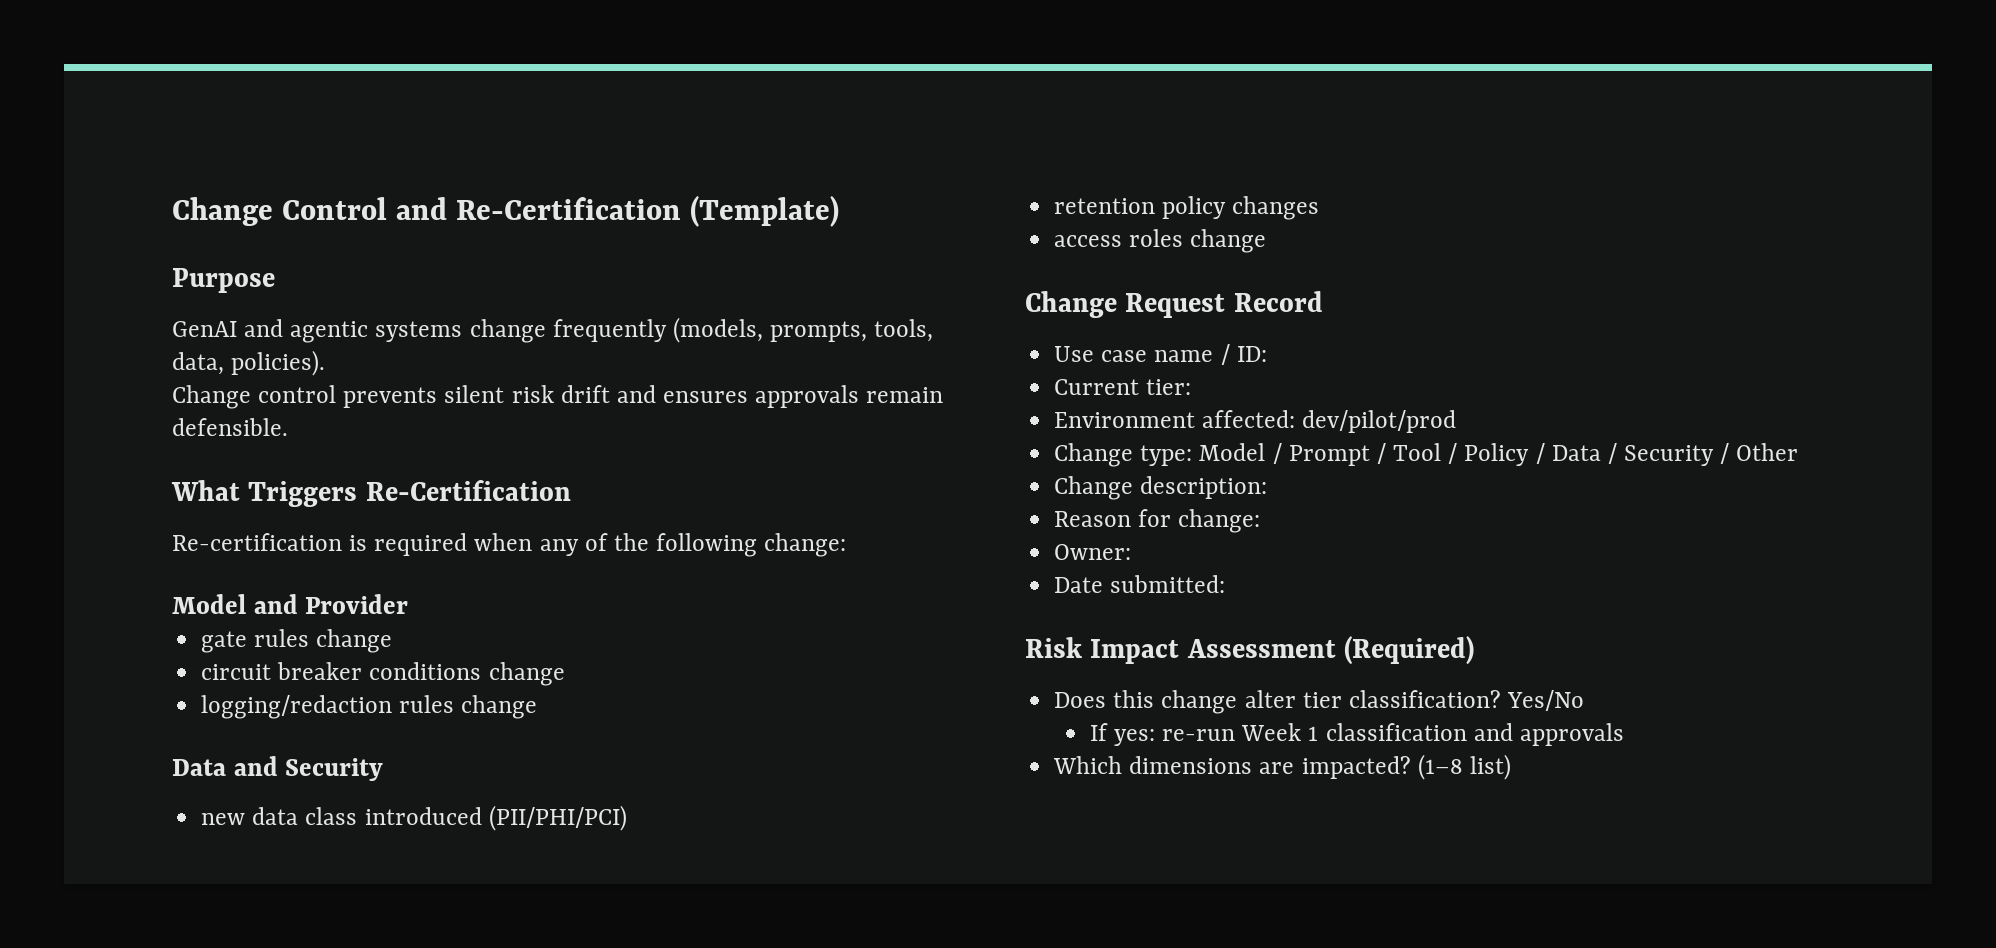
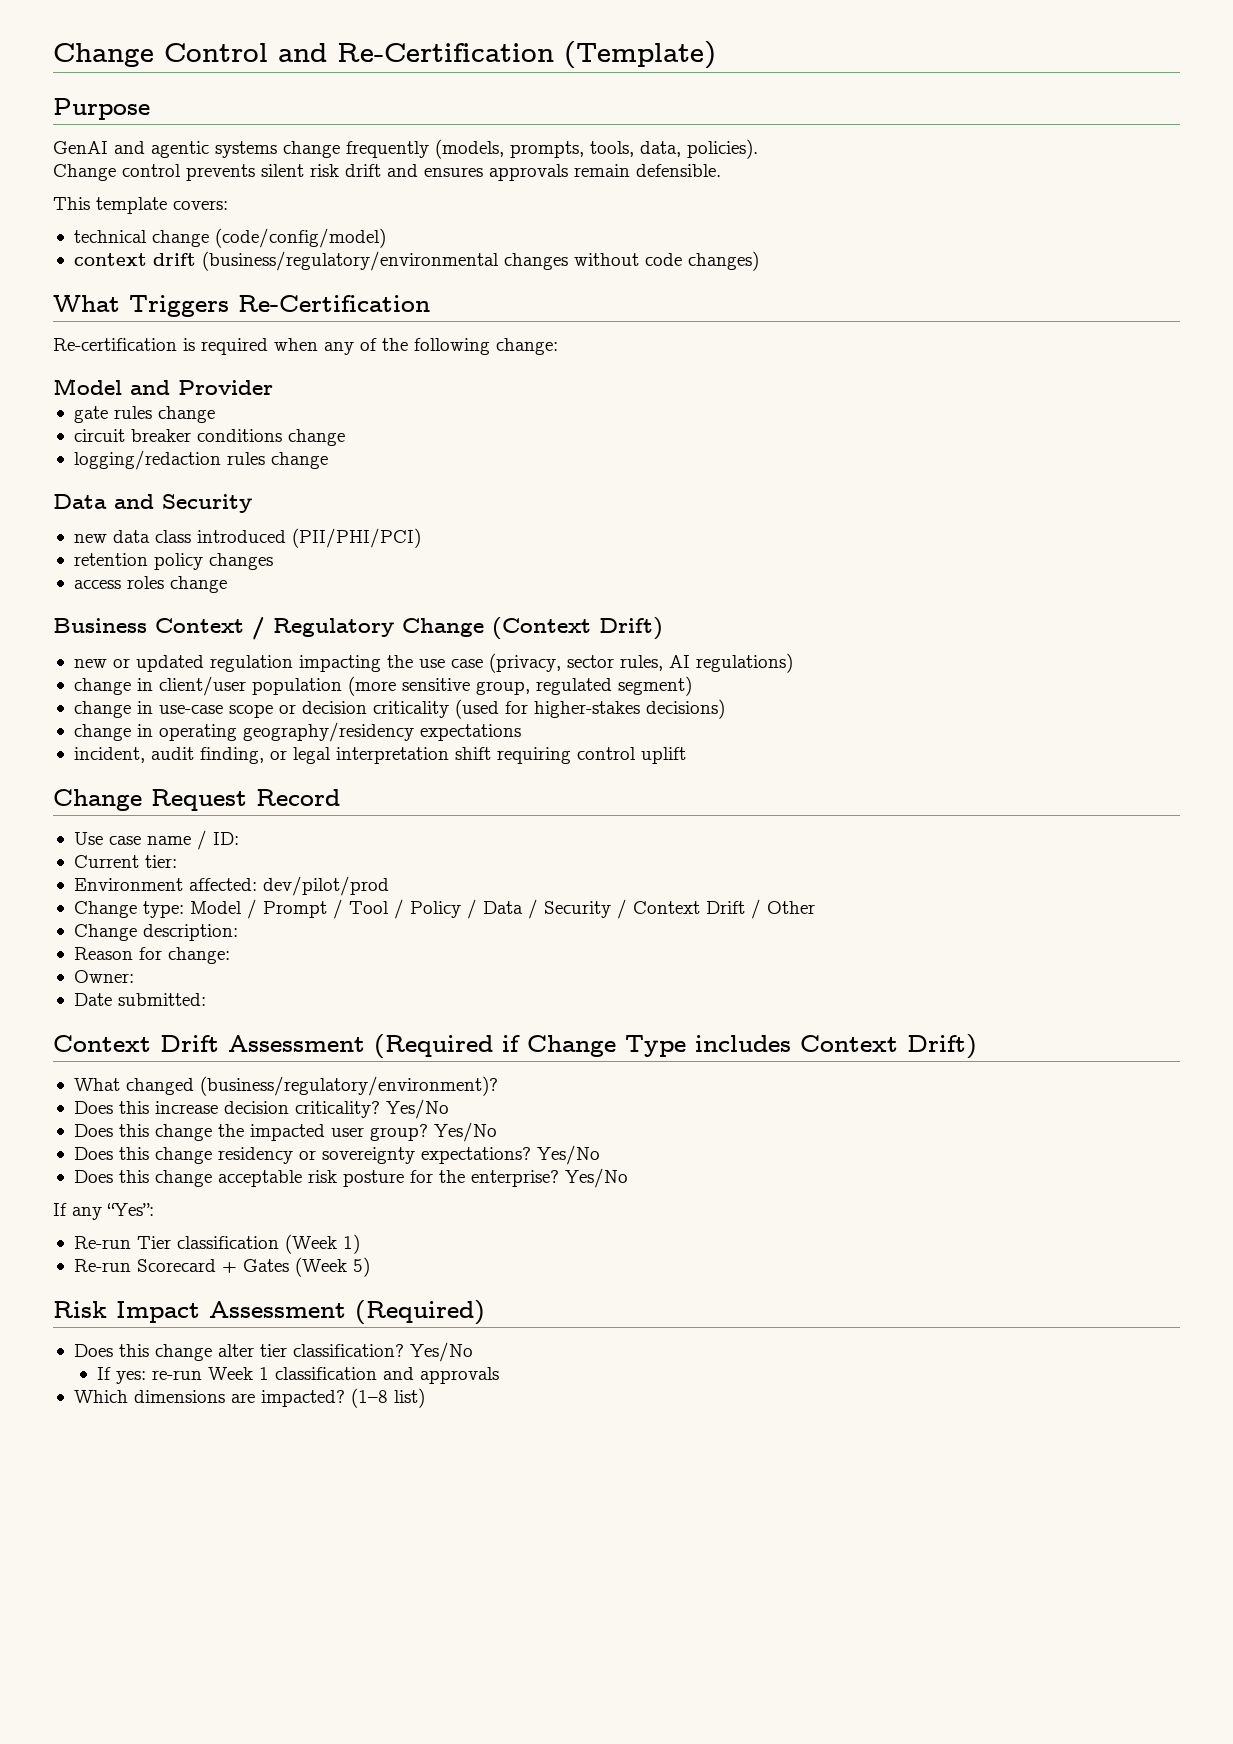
(288, 427) none -> [53,197,228,214] [73,228,386,248] [73,251,759,271] // This template covers: // technical change (code/config/model) // context drift (business/regulatory/environmental changes without code changes)
(1267, 241) none -> [53,617,663,640] [73,653,793,673] [73,676,692,696] [73,699,725,719] [73,722,521,742] [73,747,686,764] // Business Context / Regulatory Change (Context Drift) // new or updated regulation impacting the use case (privacy, sector rules, AI regulations) // change in client/user population (more sensitive group, regulated segment) // change in use-case scope or decision criticality (used for higher-stakes decisions) // change in operating geography/residency expectations // incident, audit finding, or legal interpretation shift requiring control uplift
(1730, 453) none -> [632,899,761,919] Context Drift /
(1226, 584) none -> [53,1034,977,1059] [73,1076,498,1096] [73,1099,449,1119] [73,1122,497,1142] [73,1145,600,1165] [73,1168,628,1188] [53,1203,154,1220] [73,1234,360,1254] [73,1257,370,1277] // Context Drift Assessment (Required if Change Type includes Context Drift) // What changed (business/regulatory/environment)? // Does this increase decision criticality? Yes/No // Does this change the impacted user group? Yes/No // Does this change residency or sovereignty expectations? Yes/No // Does this change acceptable risk posture for the enterprise? Yes/No // If any “Yes”: // Re-run Tier classification (Week 1) // Re-run Scorecard + Gates (Week 5)

